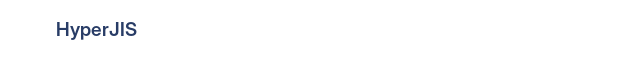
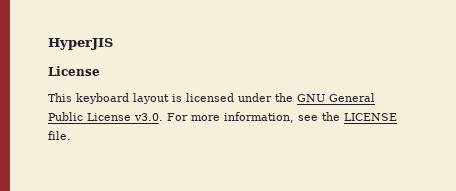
(137, 31) none -> [48,66,100,76] [48,93,375,104] [48,112,397,123] [48,131,71,140] // License // This keyboard layout is licensed under the GNU General Public License v3.0. For more information, see the LICENSE file.

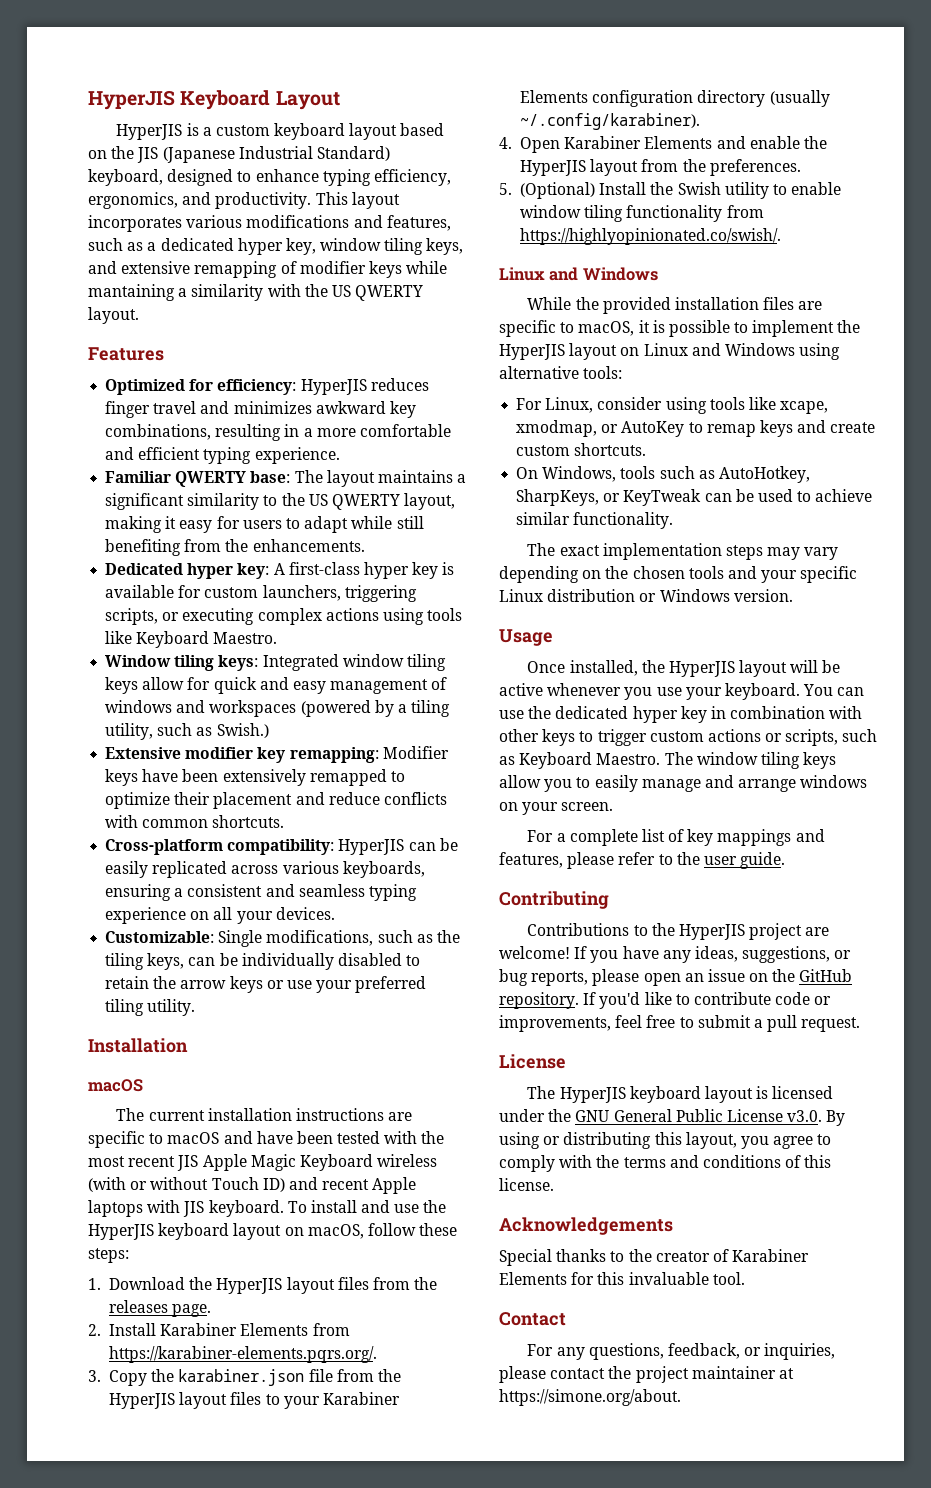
[48,38,113,50] HyperJIS -> [88,90,340,110] [116,123,445,140] [88,146,390,163] [88,169,451,186] [88,192,400,209] [88,215,451,232] [88,238,464,255] [88,261,448,278] [88,284,424,301] [88,307,139,324] [88,347,164,361] [105,378,429,395] [105,401,416,418] [105,424,451,441] [105,447,340,464] [105,470,467,487] [105,493,456,510] [105,516,424,533] [105,539,365,556] [105,562,455,579] [105,585,417,602] [105,608,463,625] [105,631,278,648] [105,654,446,671] [105,677,448,694] [105,700,451,717] [105,723,269,740] [105,746,449,763] [105,769,405,786] [105,792,447,809] [105,815,285,828] [105,838,458,855] [105,861,425,878] [105,884,417,901] [105,907,335,924] [105,930,460,947] [105,953,421,970] [105,976,427,993] [105,999,196,1016] [88,1038,188,1053] [88,1079,143,1092] [116,1108,413,1121] [88,1131,445,1148] [88,1154,438,1171] [88,1177,417,1194] [88,1200,447,1217] [88,1223,458,1240] [88,1248,129,1263] [88,1277,438,1294] [109,1300,212,1317] [88,1323,350,1336] [109,1346,378,1363] [88,1369,401,1386] [109,1392,400,1409] [520,90,830,107] [520,113,701,130] [499,136,827,153] [520,159,801,176] [499,182,842,199] [520,205,764,222] [520,228,782,245] [499,267,658,281] [527,297,823,314] [499,320,861,337] [499,343,841,360] [499,366,623,379] [516,397,829,414] [516,420,876,437] [516,443,647,456] [516,466,810,483] [516,489,873,506] [516,512,674,529] [527,543,839,560] [499,566,858,583] [499,589,793,602] [499,629,553,646] [527,660,841,677] [499,683,865,700] [499,706,863,723] [499,729,878,746] [499,752,837,769] [499,775,868,792] [499,802,614,815] [527,829,825,846] [499,852,786,869] [499,891,609,909] [527,923,830,940] [499,946,852,963] [499,969,853,986] [499,992,832,1009] [499,1015,861,1032] HyperJIS Keyboard Layout // HyperJIS is a custom keyboard layout based on the JIS (Japanese Industrial Standard) keyboard, designed to enhance typing efficiency, ergonomics, and productivity. This layout incorporates various modifications and features, such as a dedicated hyper key, window tiling keys, and extensive remapping of modifier keys while mantaining a similarity with the US QWERTY layout. // Features // Optimized for efficiency: HyperJIS reduces finger travel and minimizes awkward key combinations, resulting in a more comfortable and efficient typing experience. // Familiar QWERTY base: The layout maintains a significant similarity to the US QWERTY layout, making it easy for users to adapt while still benefiting from the enhancements. // Dedicated hyper key: A first-class hyper key is available for custom launchers, triggering scripts, or executing complex actions using tools like Keyboard Maestro. // Window tiling keys: Integrated window tiling keys allow for quick and easy management of windows and workspaces (powered by a tiling utility, such as Swish.) // Extensive modifier key remapping: Modifier keys have been extensively remapped to optimize their placement and reduce conflicts with common shortcuts. // Cross-platform compatibility: HyperJIS can be easily replicated across various keyboards, ensuring a consistent and seamless typing experience on all your devices. // Customizable: Single modifications, such as the tiling keys, can be individually disabled to retain the arrow keys or use your preferred tiling utility. // Installation // macOS // The current installation instructions are specific to macOS and have been tested with the most recent JIS Apple Magic Keyboard wireless (with or without Touch ID) and recent Apple laptops with JIS keyboard. To install and use the HyperJIS keyboard layout on macOS, follow these steps: // 1. Download the HyperJIS layout files from the releases page. // 2. Install Karabiner Elements from https://karabiner-elements.pqrs.org/. // 3. Copy the karabiner.json file from the HyperJIS layout files to your Karabiner Elements configuration directory (usually ~/.config/karabiner). // 4. Open Karabiner Elements and enable the HyperJIS layout from the preferences. // 5. (Optional) Install the Swish utility to enable window tiling functionality from https://highlyopinionated.co/swish/. // Linux and Windows // While the provided installation files are specific to macOS, it is possible to implement the HyperJIS layout on Linux and Windows using alternative tools: // For Linux, consider using tools like xcape, xmodmap, or AutoKey to remap keys and create custom shortcuts. // On Windows, tools such as AutoHotkey, SharpKeys, or KeyTweak can be used to achieve similar functionality. // The exact implementation steps may vary depending on the chosen tools and your specific Linux distribution or Windows version. // Usage // Once installed, the HyperJIS layout will be active whenever you use your keyboard. You can use the dedicated hyper key in combination with other keys to trigger custom actions or scripts, such as Keyboard Maestro. The window tiling keys allow you to easily manage and arrange windows on your screen. // For a complete list of key mappings and features, please refer to the user guide. // Contributing // Contributions to the HyperJIS project are welcome! If you have any ideas, suggestions, or bug reports, please open an issue on the GitHub repository. If you'd like to contribute code or improvements, feel free to submit a pull request.
[48,93,72,102] This -> [527,1086,626,1103] The HyperJIS
[167,112,397,123] [48,131,71,140] For more information, see the LICENSE file. -> [826,1110,846,1126] [499,1132,832,1149] [499,1155,832,1172] [499,1178,554,1191] [499,1217,673,1235] [499,1249,810,1266] [499,1272,745,1285] [499,1312,566,1326] [527,1343,836,1360] [499,1366,794,1383] [499,1389,681,1406] By using or distributing this layout, you agree to comply with the terms and conditions of this license. // Acknowledgements // Special thanks to the creator of Karabiner Elements for this invaluable tool. // Contact // For any questions, feedback, or inquiries, please contact the project maintainer at https://simone.org/about.

